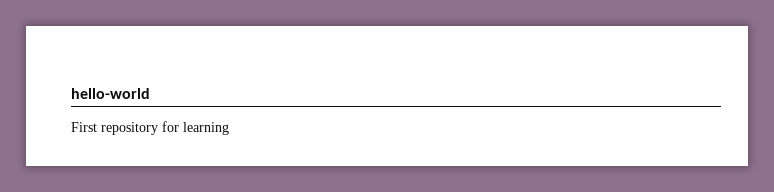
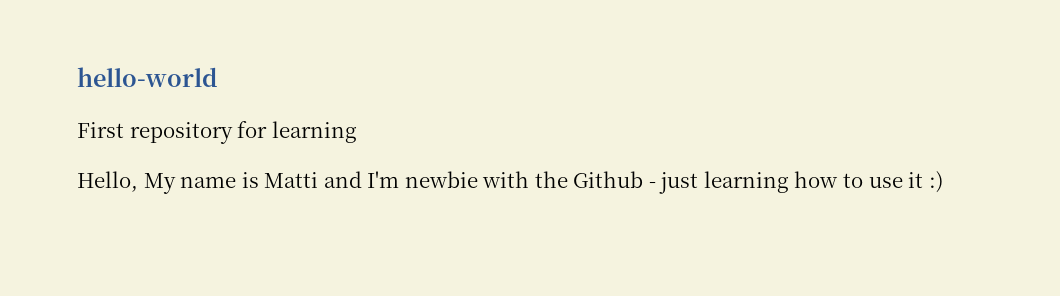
(229, 128) none -> [77,171,943,194] // Hello, My name is Matti and I'm newbie with the Github - just learning how to use it :)

